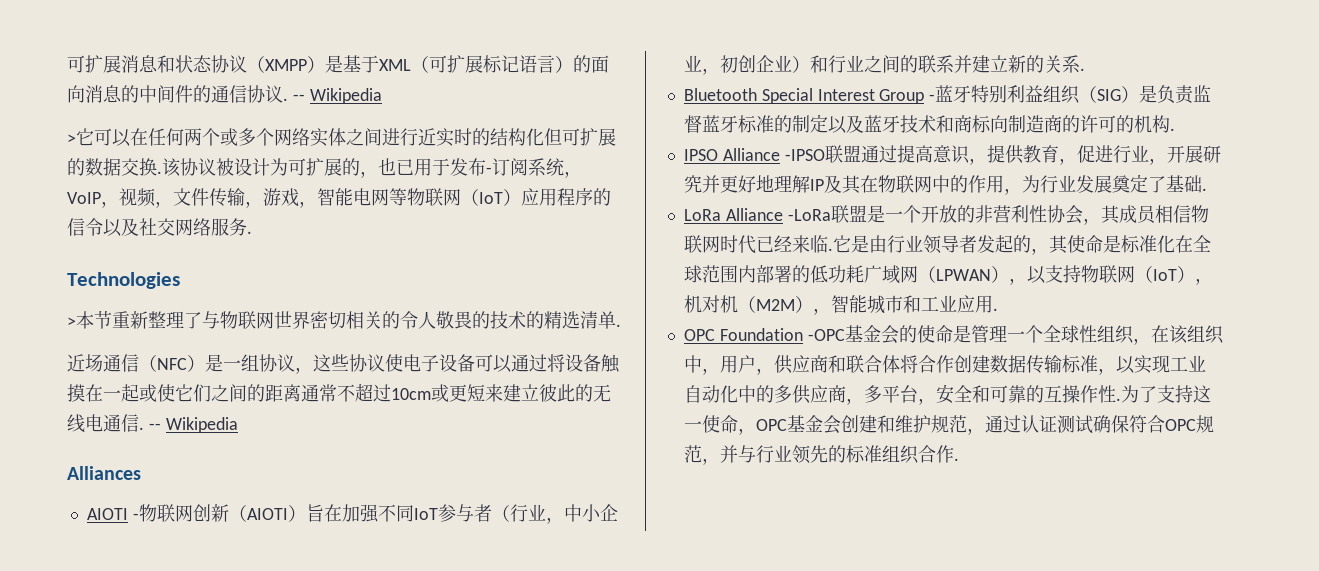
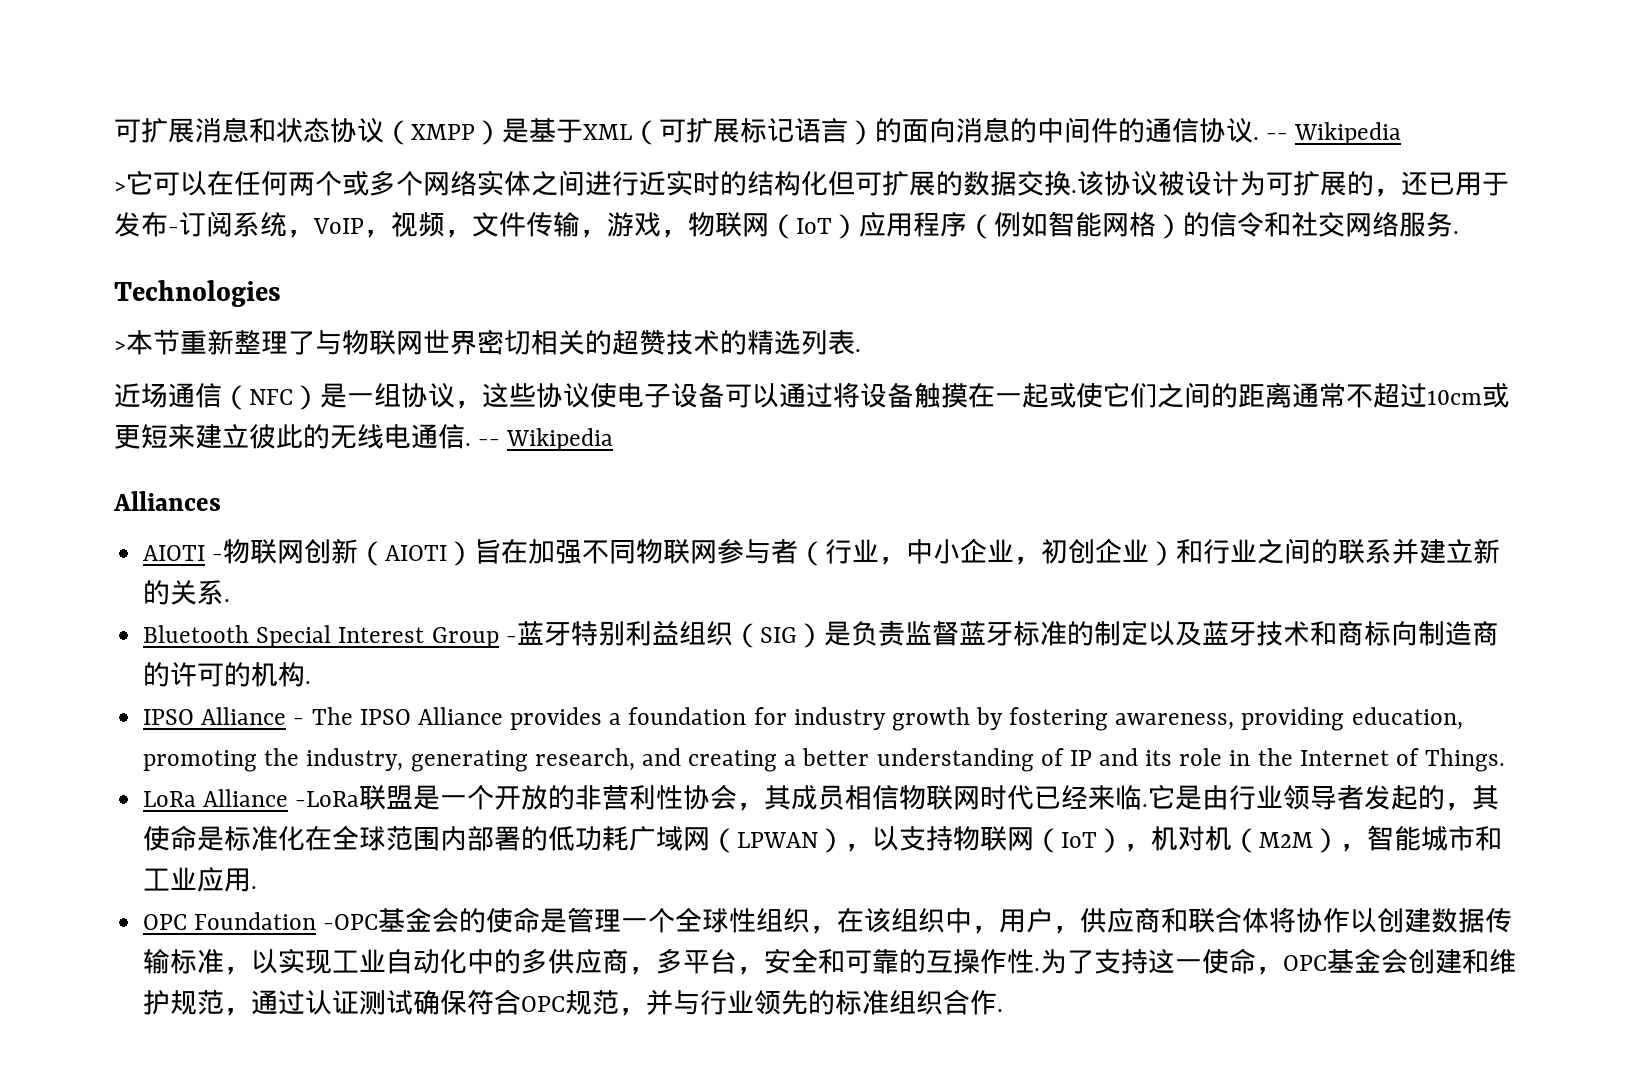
[378,158,396,176] 也 -> [1401,171,1428,196] 还
[317,188,407,206] 智能电网等 -> (688, 233) none
[593,188,611,206] [67,218,139,237] 的信令以及 -> [967,211,1291,239] （例如智能网格）的信令和
[400,311,490,329] 令人敬畏的 -> [612,329,666,355] 超赞
[580,311,616,329] 清单 -> [801,330,855,355] 列表
[413,508,438,520] IoT -> [636,539,718,564] 物联网
[784,145,1221,165] [683,174,1207,195] -IPSO联盟通过提高意识，提供教育，促进行业，开展研究并更好地理解IP及其在物联网中的作用，为行业发展奠定了基础. -> [293,707,1463,731] [143,748,1506,772] - The IPSO Alliance provides a foundation for industry growth by fostering awareness, providing education, promoting the industry, generating research, and creating a better understanding of IP and its role in the Internet of Things.
[917,355,954,373] 合作 -> [1296,908,1378,933] 协作以

